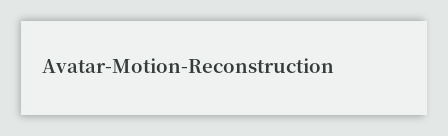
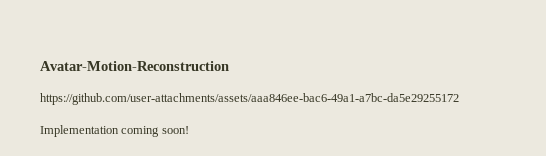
(334, 65) none -> [40,93,459,105] [40,125,189,137] // https://github.com/user-attachments/assets/aaa846ee-bac6-49a1-a7bc-da5e29255172 // Implementation coming soon!

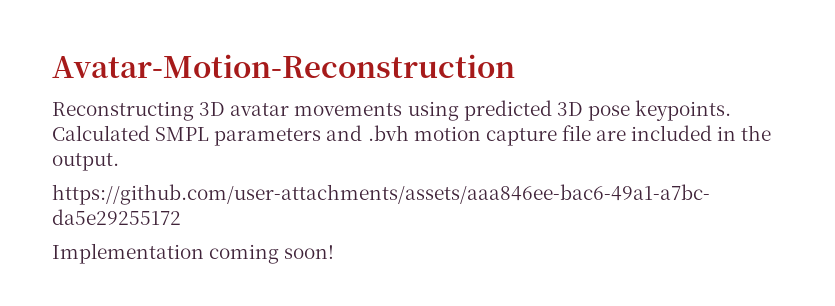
(229, 66) none -> [52,100,732,121] [52,125,772,146] [52,153,119,171] // Reconstructing 3D avatar movements using predicted 3D pose keypoints. Calculated SMPL parameters and .bvh motion capture file are included in the output.

